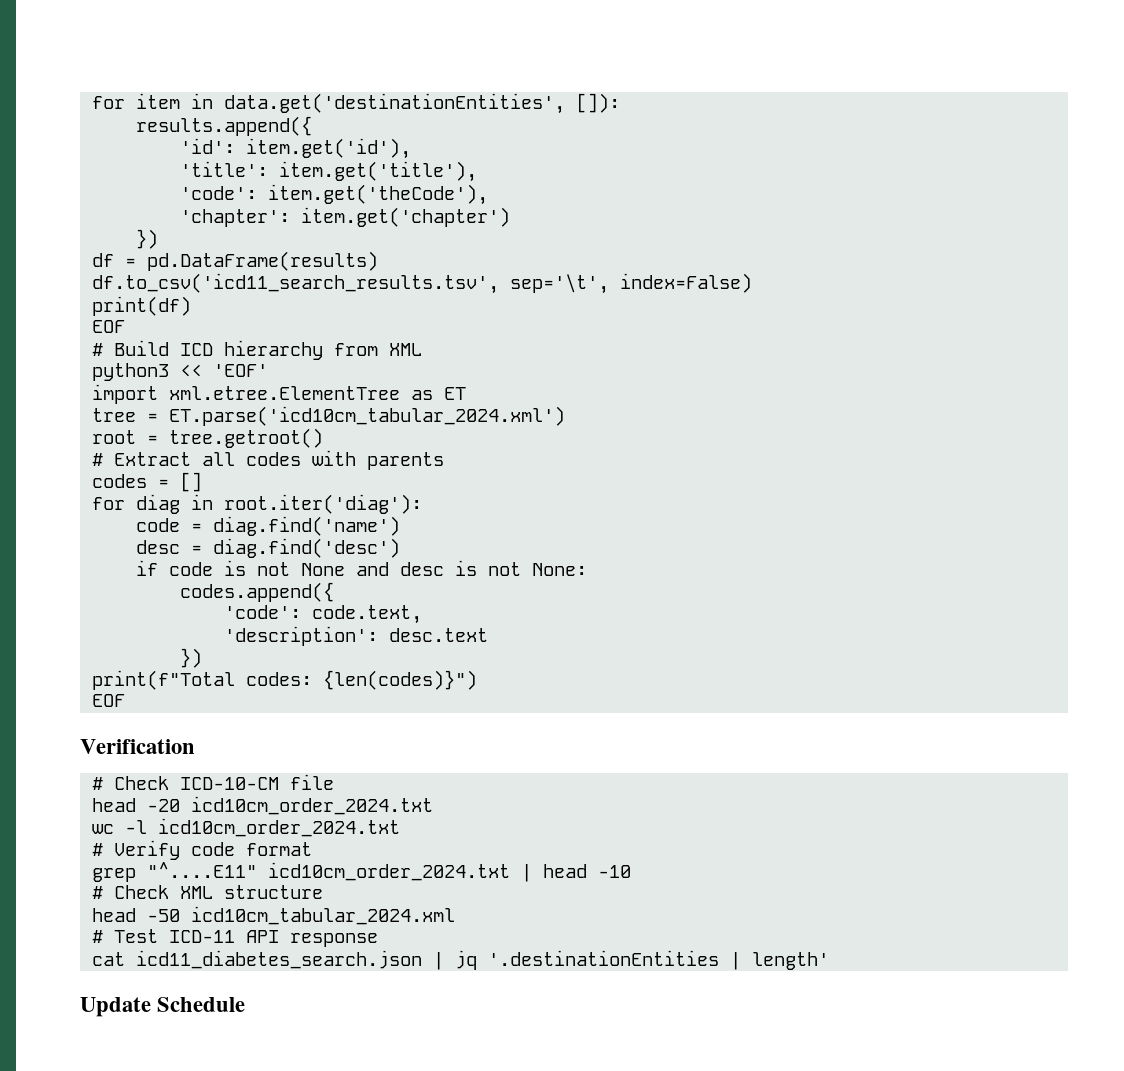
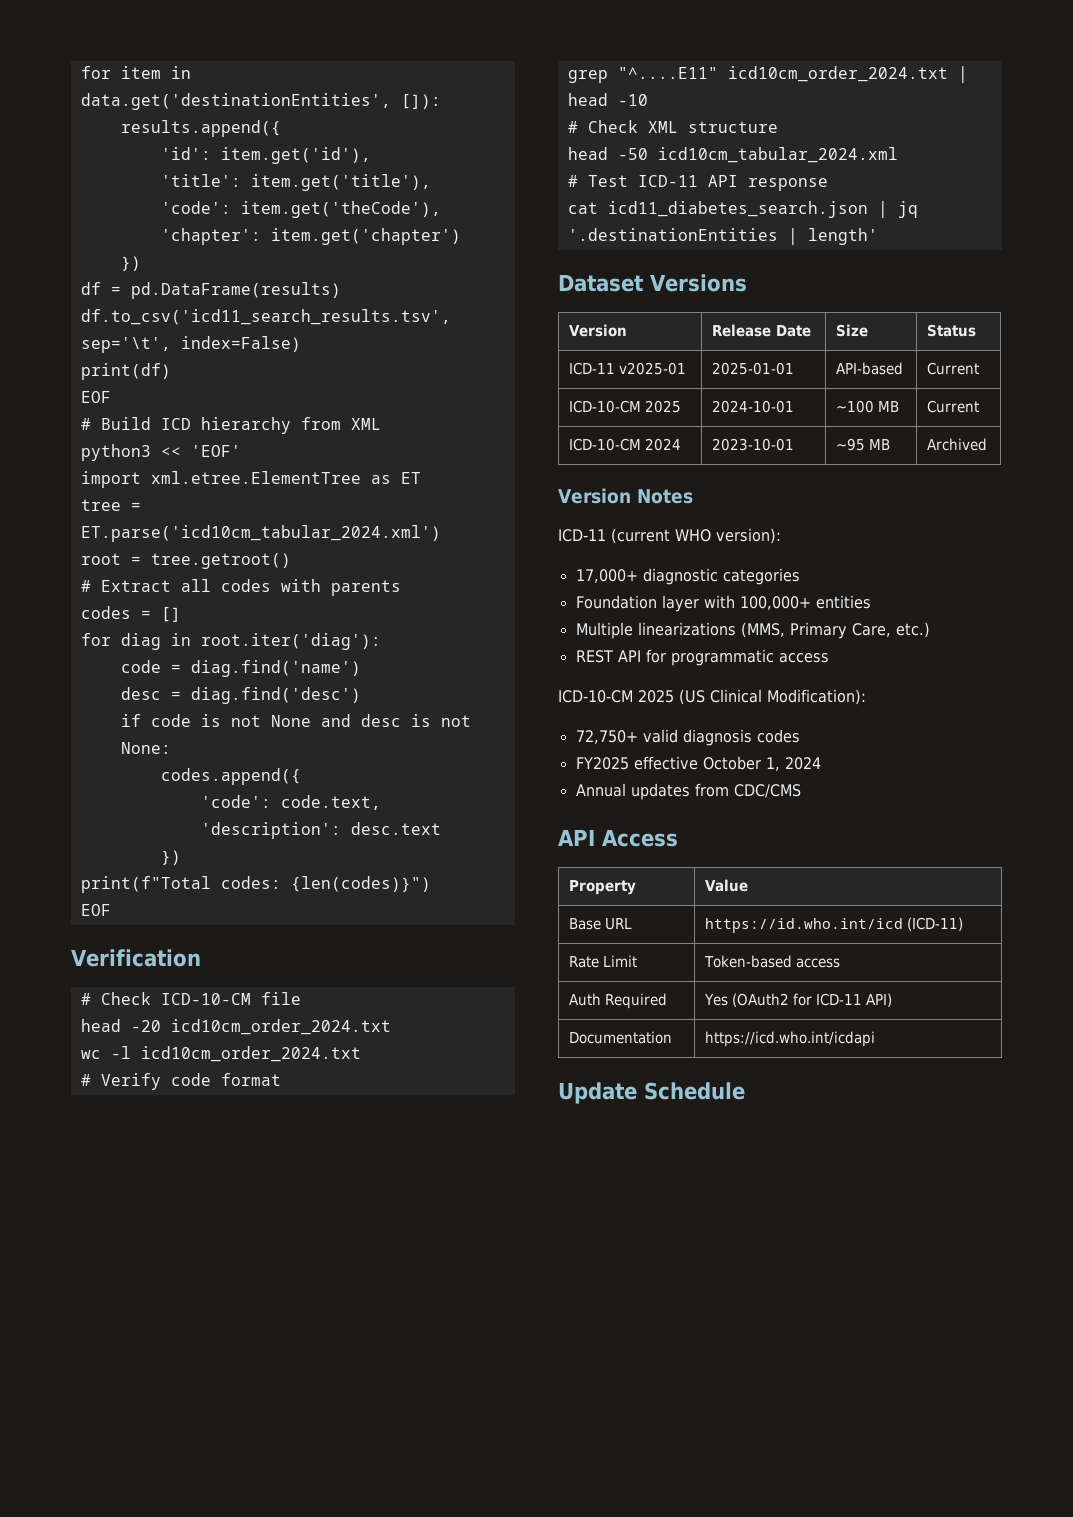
(829, 961) none -> [558,274,747,292] [568,324,627,337] [711,324,811,337] [835,324,868,337] [926,324,976,337] [568,362,686,375] [711,362,794,375] [835,362,903,375] [926,362,979,375] [568,400,681,413] [711,400,794,413] [835,400,899,413] [926,400,979,413] [568,438,681,451] [711,438,794,451] [835,438,890,451] [926,438,987,451] [558,488,693,504] [558,528,781,544] [575,568,800,585] [575,595,871,612] [575,622,930,639] [575,649,829,666] [558,689,866,705] [575,729,800,746] [575,756,821,771] [575,783,801,800] [558,829,678,847] [568,880,636,895] [704,879,748,892] [568,918,632,930] [704,917,963,933] [568,955,637,968] [703,955,840,968] [568,993,667,1009] [703,993,892,1007] [568,1031,672,1044] [704,1031,875,1047] // Dataset Versions // Version | Release Date | Size | Status // ICD-11 v2025-01 | 2025-01-01 | API-based | Current // ICD-10-CM 2025 | 2024-10-01 | ~100 MB | Current // ICD-10-CM 2024 | 2023-10-01 | ~95 MB | Archived // Version Notes // ICD-11 (current WHO version): // 17,000+ diagnostic categories // Foundation layer with 100,000+ entities // Multiple linearizations (MMS, Primary Care, etc.) // REST API for programmatic access // ICD-10-CM 2025 (US Clinical Modification): // 72,750+ valid diagnosis codes // FY2025 effective October 1, 2024 // Annual updates from CDC/CMS // API Access // Property | Value // Base URL | https://id.who.int/icd (ICD-11) // Rate Limit | Token-based access // Auth Required | Yes (OAuth2 for ICD-11 API) // Documentation | https://icd.who.int/icdapi

